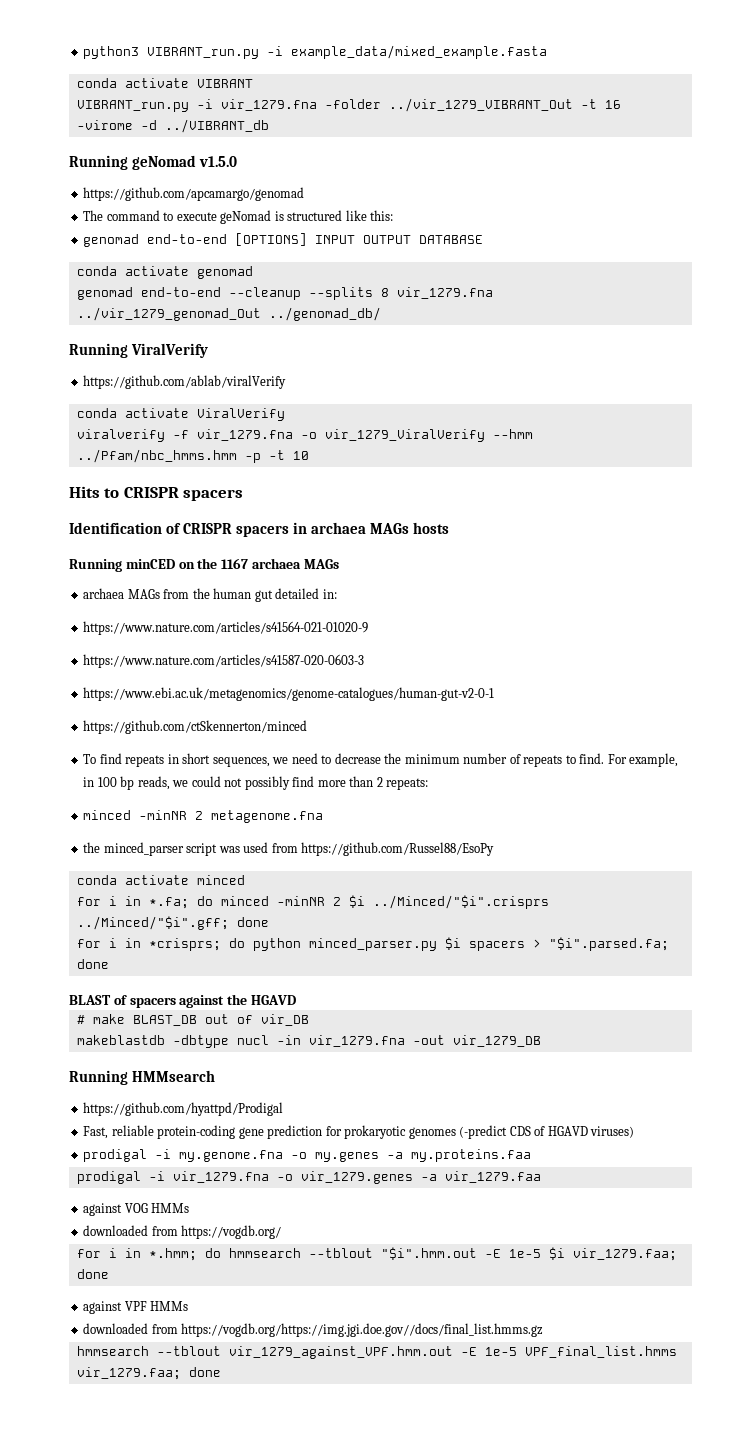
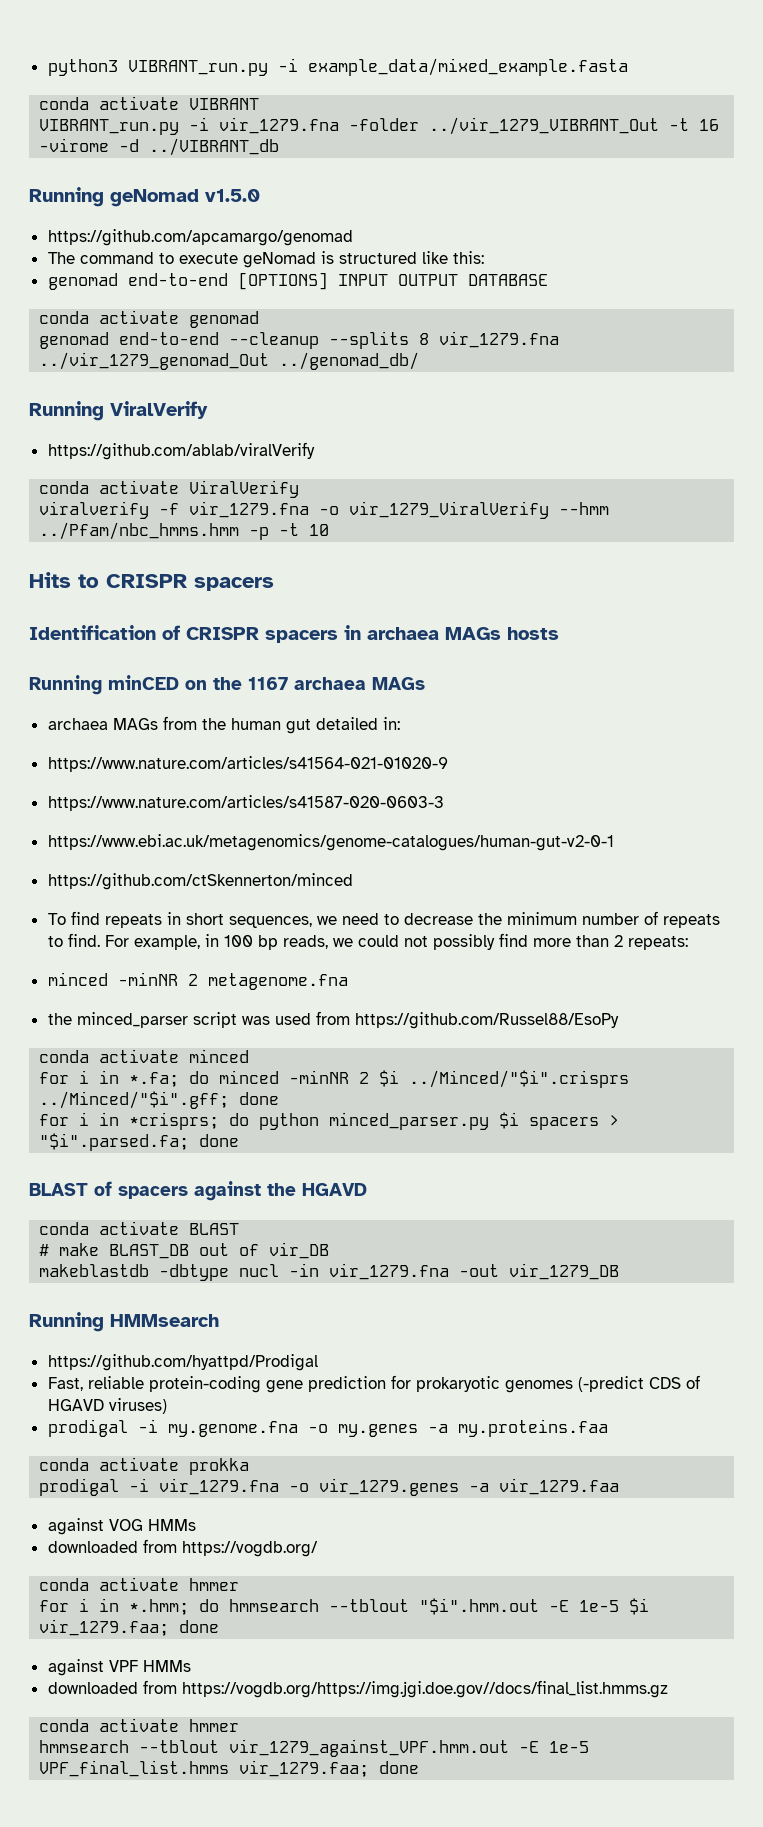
(296, 1000) none -> [39,1221,240,1235] // conda activate BLAST
(532, 1155) none -> [39,1457,250,1475] // conda activate prokka
(282, 1232) none -> [39,1577,240,1591] // conda activate hmmer
(544, 1330) none -> [39,1718,240,1732] // conda activate hmmer

